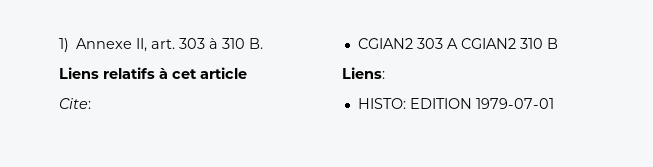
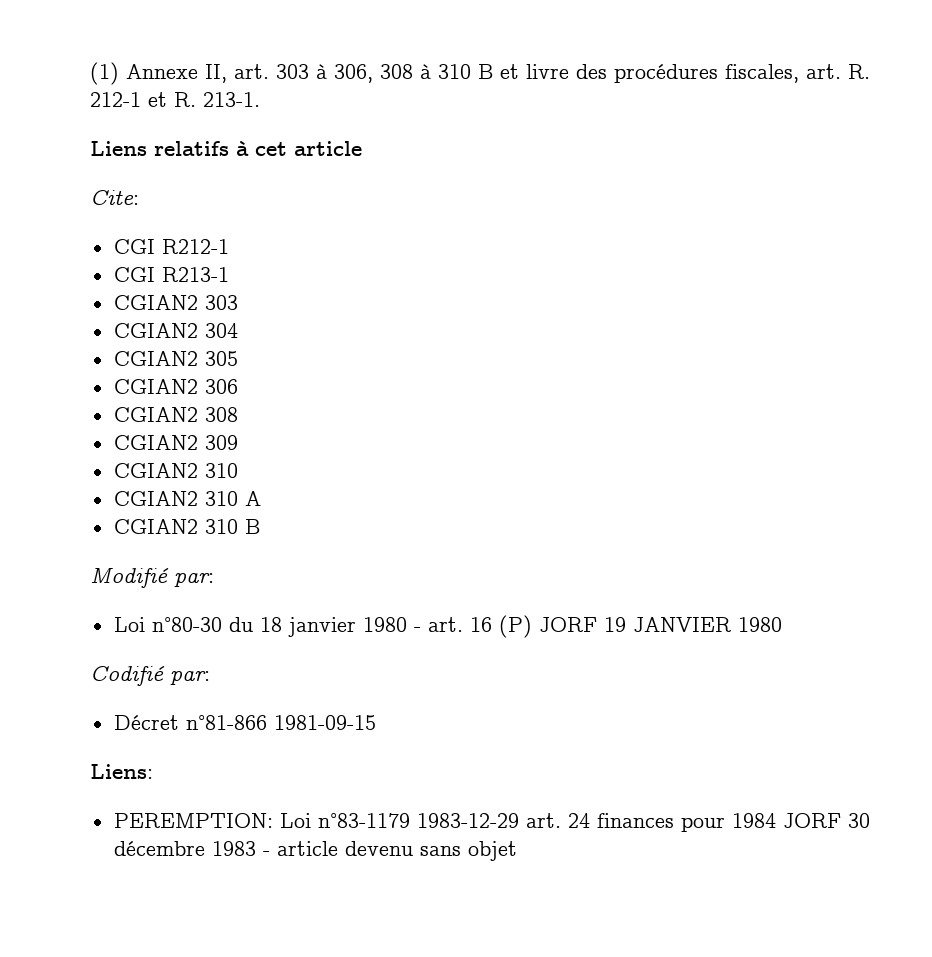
[59,38,69,52] 1) -> [90,62,119,85] (1)
[222,38,264,49] 310 B. -> [334,64,870,83] [90,92,260,107] 306, 308 à 310 B et livre des procédures fiscales, art. R. 212-1 et R. 213-1.
[357,38,443,49] CGIAN2 303 -> [113,239,229,254] [113,267,229,282] [113,295,238,310] [113,323,238,338] [113,351,238,366] [113,379,238,394] [113,407,238,422] [113,435,238,450] [113,463,238,478] [113,491,238,506] CGI R212-1 // CGI R213-1 // CGIAN2 303 // CGIAN2 304 // CGIAN2 305 // CGIAN2 306 // CGIAN2 308 // CGIAN2 309 // CGIAN2 310 // CGIAN2 310
(458, 43) none -> (261, 498) //
[342,67,385,79] [357,98,554,109] Liens: // HISTO: EDITION 1979-07-01 -> [90,567,214,588] [113,615,782,638] [90,666,210,686] [113,715,376,730] [90,764,153,779] [113,813,870,832] [113,841,517,861] Modifié par: // Loi n°80-30 du 18 janvier 1980 - art. 16 (P) JORF 19 JANVIER 1980 // Codifié par: // Décret n°81-866 1981-09-15 // Liens: // PEREMPTION: Loi n°83-1179 1983-12-29 art. 24 finances pour 1984 JORF 30 décembre 1983 - article devenu sans objet

